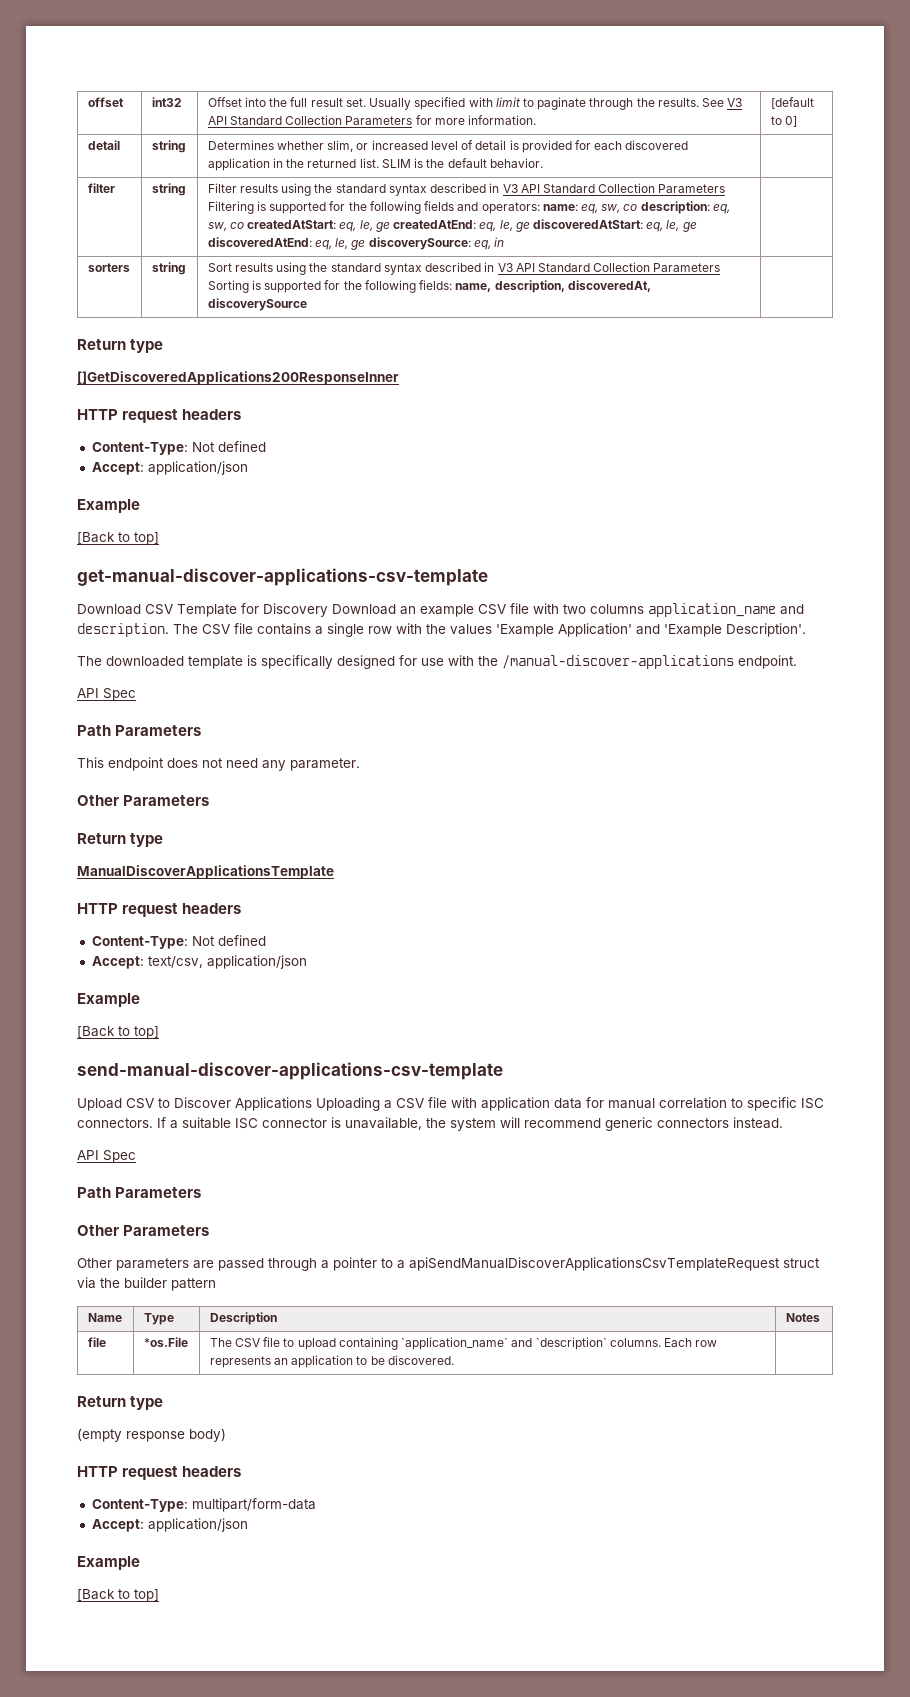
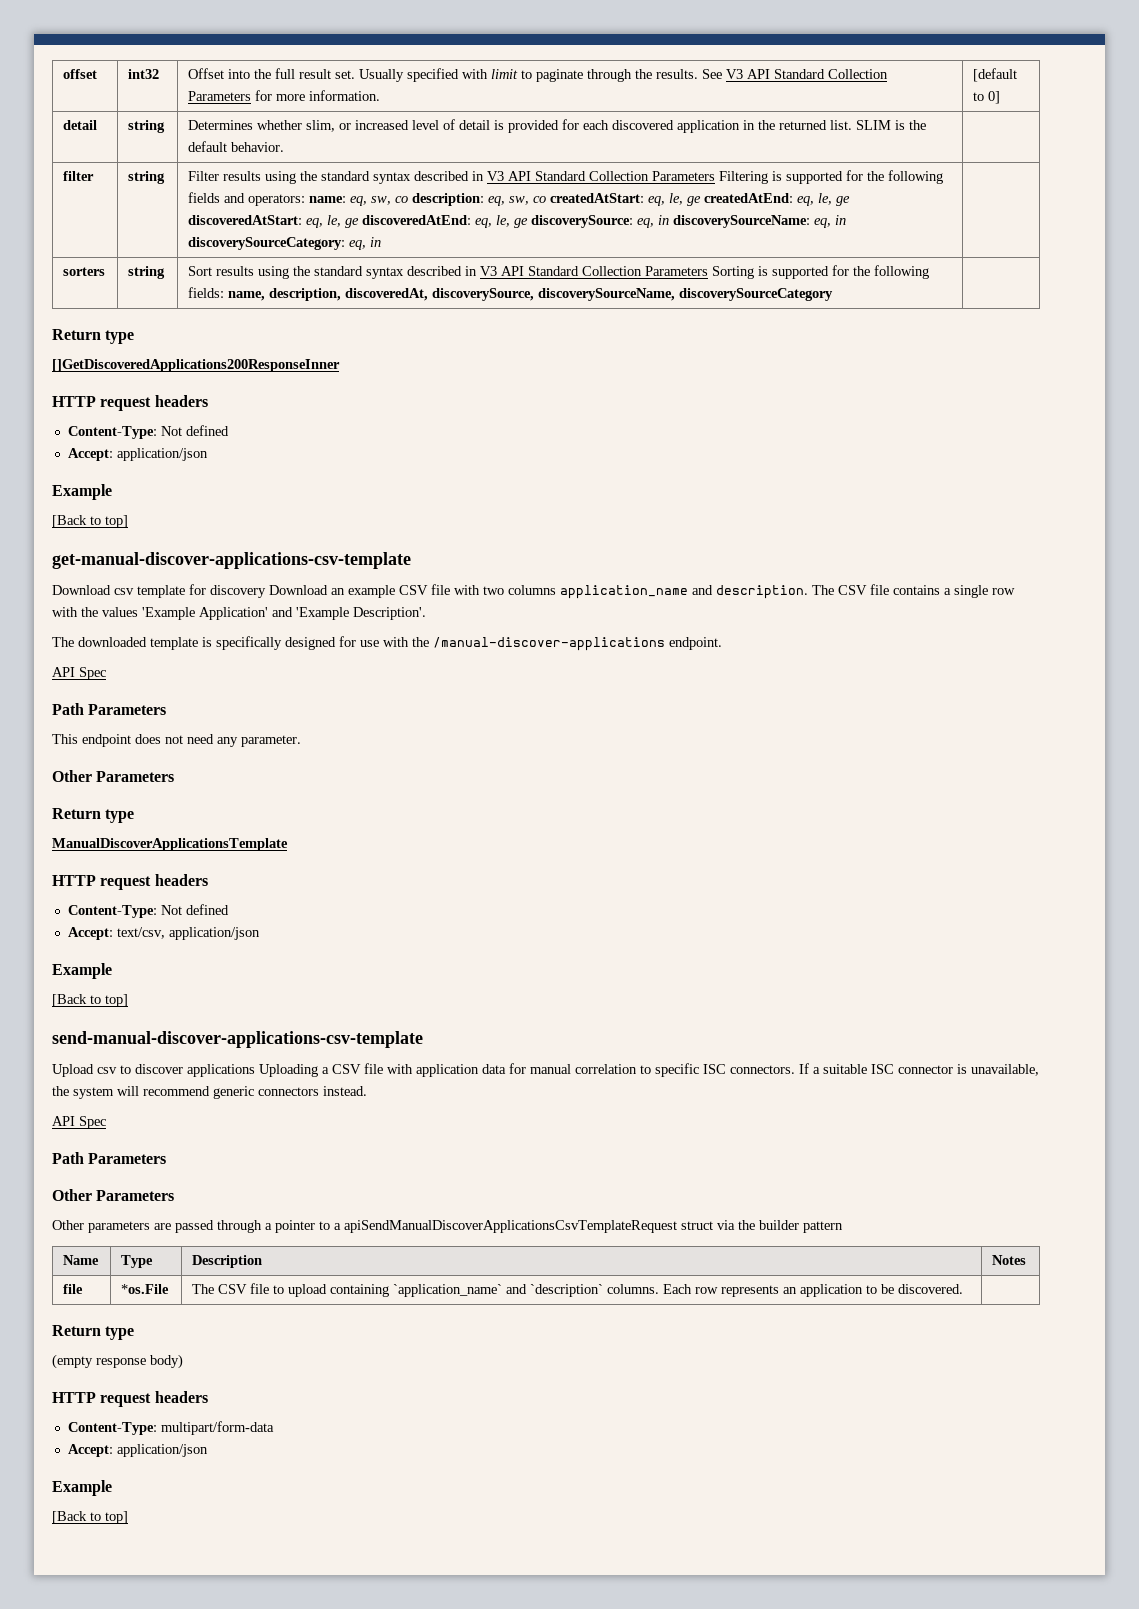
(505, 242) none -> [673,215,847,228] [188,237,382,250] discoverySourceName: eq, in discoverySourceCategory: eq, in
[207,298,307,311] discoverySource -> [432,288,834,301] discoverySource, discoverySourceName, discoverySourceCategory
[145,603,328,617] CSV Template for Discovery -> [114,584,266,598] csv template for discovery
[126,1097,312,1111] CSV to Discover Applications -> [97,1064,255,1077] csv to discover applications

